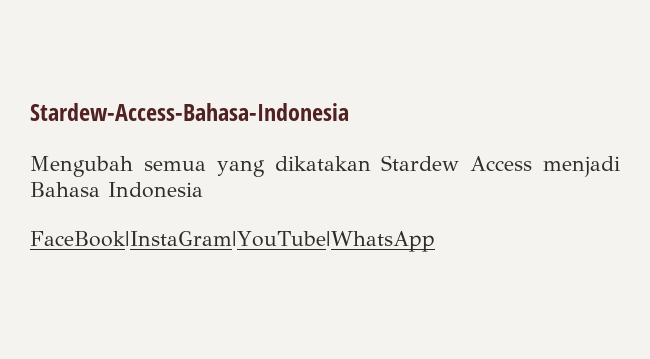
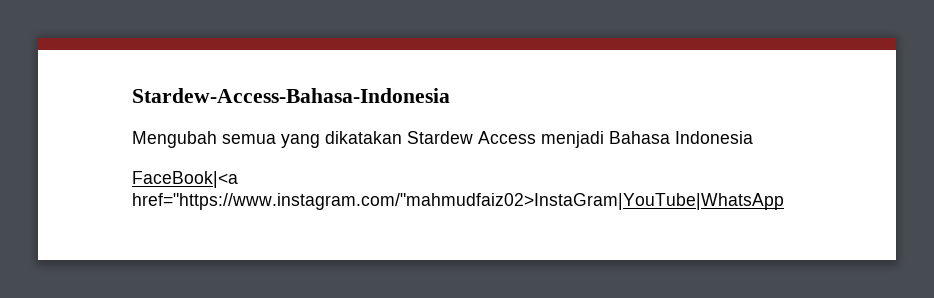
[30,231,435,252] FaceBook|InstaGram|YouTube|WhatsApp -> [132,171,238,188] [132,193,784,210] FaceBook|<a href="https://www.instagram.com/"mahmudfaiz02>InstaGram|YouTube|WhatsApp

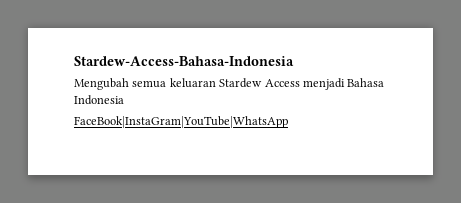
[281,131,402,148] yang dikatakan -> [169,78,216,88] keluaran
[132,171,238,188] [132,193,784,210] FaceBook|<a href="https://www.instagram.com/"mahmudfaiz02>InstaGram|YouTube|WhatsApp -> [74,116,288,128] FaceBook|InstaGram|YouTube|WhatsApp

